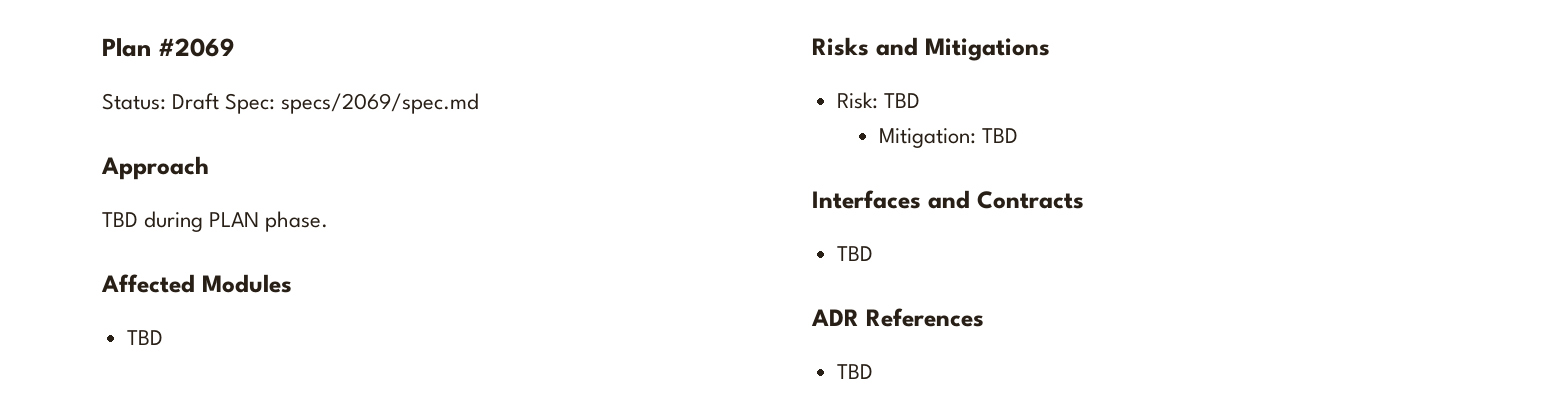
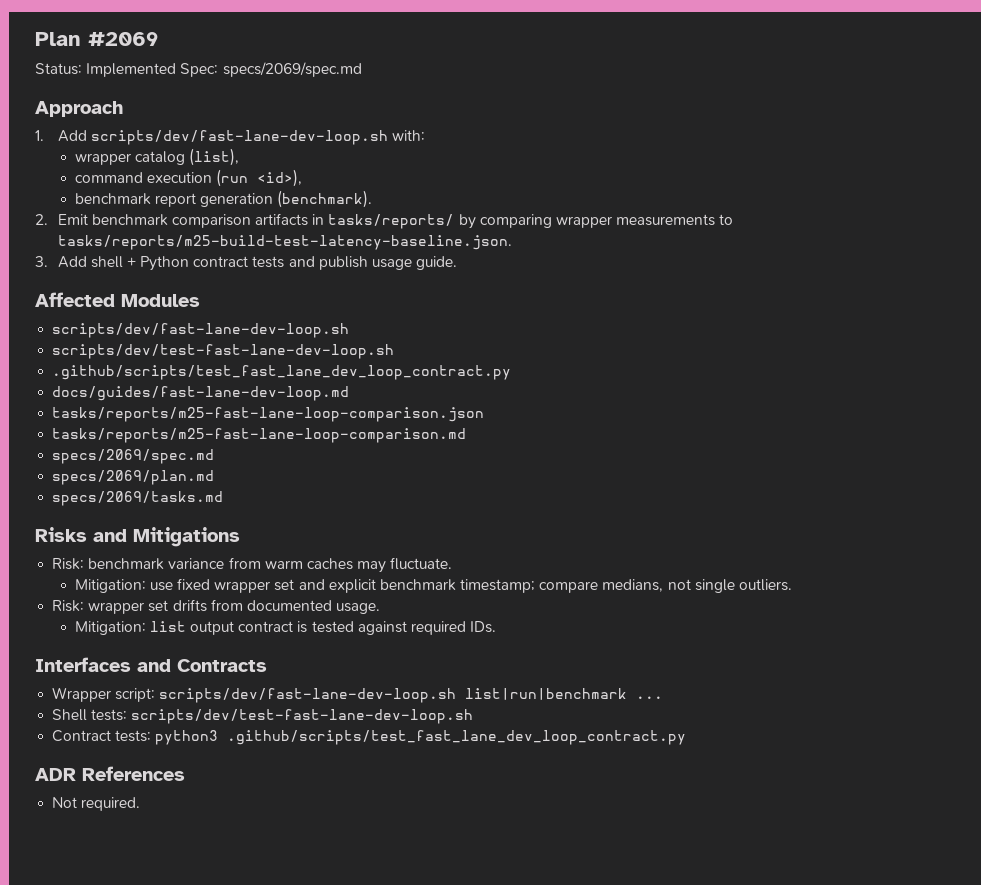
[172,93,220,110] Draft -> [86,63,177,77] Implemented
[102,211,329,232] [101,274,292,293] [126,330,163,345] [812,37,1050,61] [836,92,920,109] [878,128,1018,148] [812,190,1084,209] [836,246,873,261] TBD during PLAN phase. // Affected Modules // TBD // Risks and Mitigations // Risk: TBD // Mitigation: TBD // Interfaces and Contracts // TBD -> [35,130,425,145] [74,148,239,166] [74,169,302,187] [74,190,373,208] [35,213,734,229] [57,235,512,250] [35,256,458,271] [35,292,200,307] [52,323,350,338] [52,344,395,359] [52,365,512,380] [52,386,350,401] [52,407,485,422] [52,428,467,443] [52,449,215,464] [52,470,215,485] [52,491,224,506] [35,527,240,547] [52,557,453,573] [74,578,792,593] [52,599,381,614] [74,621,497,635] [35,657,267,672] [52,687,664,703] [52,709,474,724] [52,730,687,745] 1. Add scripts/dev/fast-lane-dev-loop.sh with: // wrapper catalog (list), // command execution (run <id>), // benchmark report generation (benchmark). // 2. Emit benchmark comparison artifacts in tasks/reports/ by comparing wrapper measurements to tasks/reports/m25-build-test-latency-baseline.json. // 3. Add shell + Python contract tests and publish usage guide. // Affected Modules // scripts/dev/fast-lane-dev-loop.sh // scripts/dev/test-fast-lane-dev-loop.sh // .github/scripts/test_fast_lane_dev_loop_contract.py // docs/guides/fast-lane-dev-loop.md // tasks/reports/m25-fast-lane-loop-comparison.json // tasks/reports/m25-fast-lane-loop-comparison.md // specs/2069/spec.md // specs/2069/plan.md // specs/2069/tasks.md // Risks and Mitigations // Risk: benchmark variance from warm caches may fluctuate. // Mitigation: use fixed wrapper set and explicit benchmark timestamp; compare medians, not single outliers. // Risk: wrapper set drifts from documented usage. // Mitigation: list output contract is tested against required IDs. // Interfaces and Contracts // Wrapper script: scripts/dev/fast-lane-dev-loop.sh list|run|benchmark ... // Shell tests: scripts/dev/test-fast-lane-dev-loop.sh // Contract tests: python3 .github/scripts/test_fast_lane_dev_loop_contract.py
[836,364,873,379] TBD -> [52,797,141,811] Not required.

